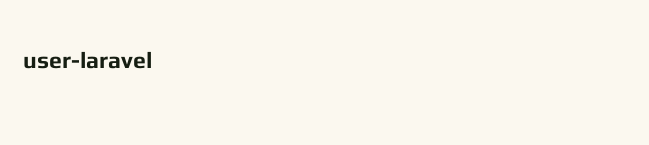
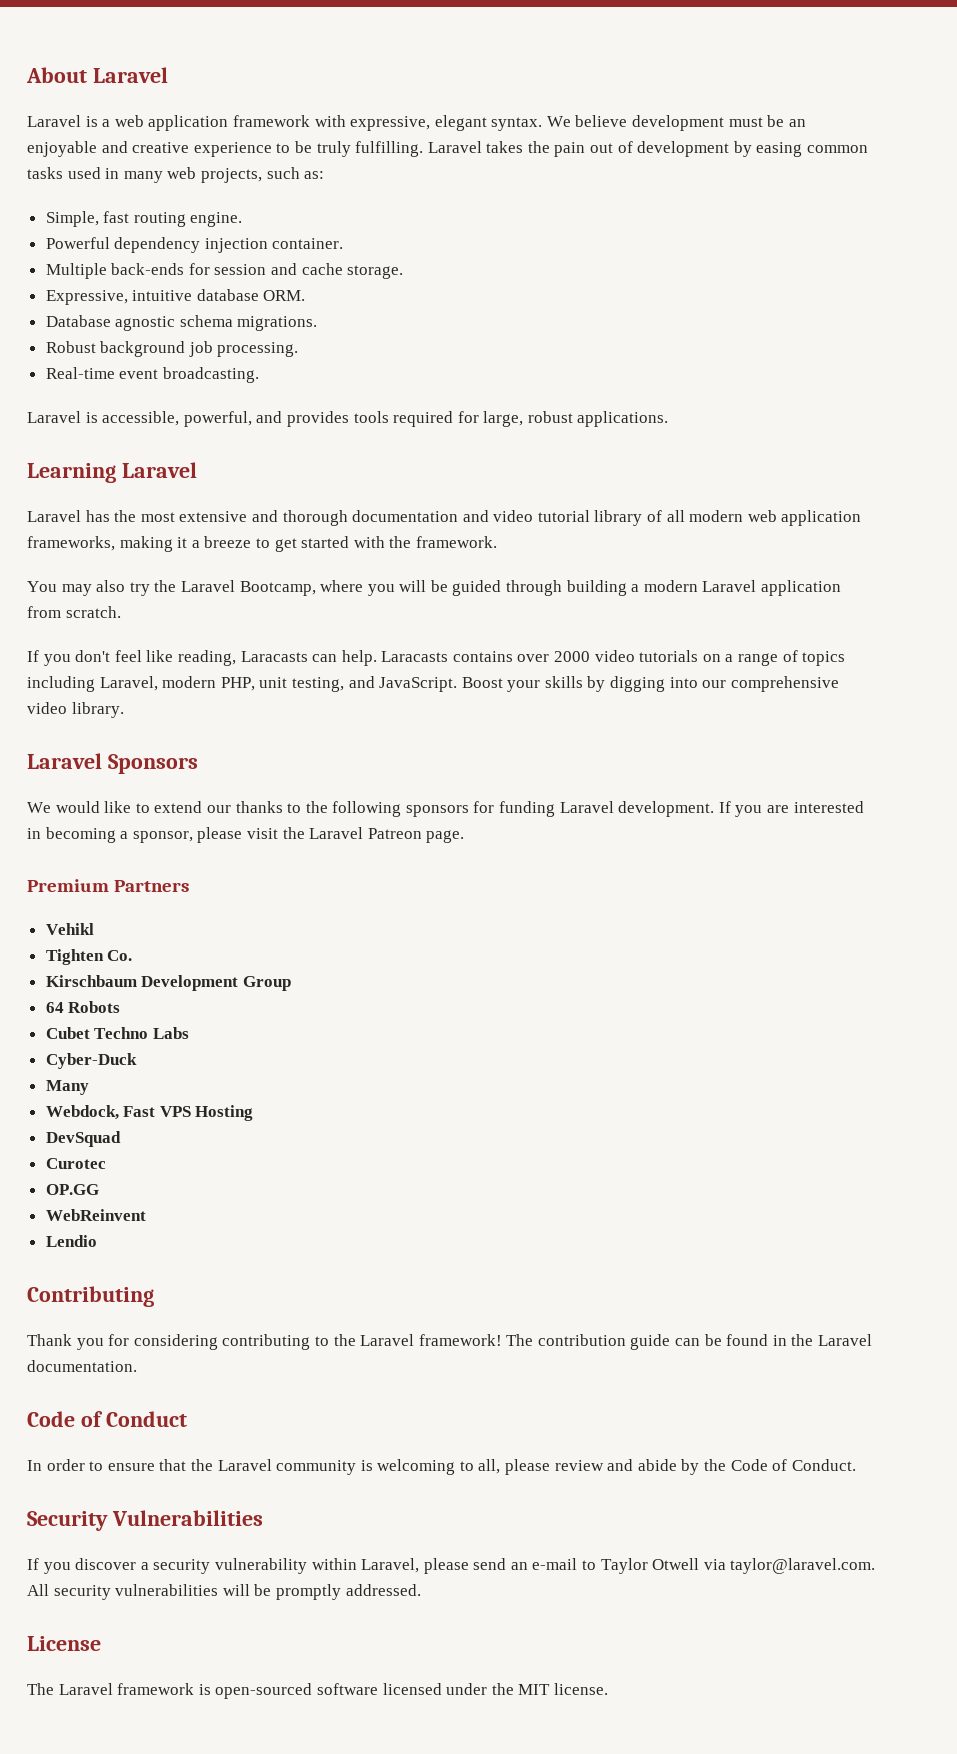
[23,51,152,69] user-laravel -> [26,67,168,83] [27,115,806,131] [27,141,869,157] [27,167,325,183] [45,211,243,227] [45,237,344,253] [45,263,404,279] [45,289,306,305] [45,315,318,331] [45,341,299,357] [45,367,259,383] [27,411,669,427] [27,462,197,483] [27,510,862,526] [27,536,497,552] [27,580,842,596] [27,606,121,618] [27,650,846,666] [27,676,839,692] [27,702,124,718] [27,753,198,774] [27,801,864,817] [27,827,465,843] [27,879,190,892] [45,923,94,935] [45,949,133,965] [45,975,291,991] [45,1001,121,1013] [45,1027,189,1039] [45,1053,137,1069] [45,1080,89,1095] [45,1105,254,1121] [45,1131,121,1147] [45,1158,106,1169] [45,1184,99,1195] [45,1209,146,1221] [45,1235,97,1247] [27,1286,154,1307] [27,1334,873,1350] [27,1360,137,1372] [27,1411,187,1427] [27,1459,856,1475] [27,1510,263,1531] [27,1558,876,1574] [27,1584,421,1600] [27,1636,101,1651] [27,1683,608,1699] About Laravel // Laravel is a web application framework with expressive, elegant syntax. We believe development must be an enjoyable and creative experience to be truly fulfilling. Laravel takes the pain out of development by easing common tasks used in many web projects, such as: // Simple, fast routing engine. // Powerful dependency injection container. // Multiple back-ends for session and cache storage. // Expressive, intuitive database ORM. // Database agnostic schema migrations. // Robust background job processing. // Real-time event broadcasting. // Laravel is accessible, powerful, and provides tools required for large, robust applications. // Learning Laravel // Laravel has the most extensive and thorough documentation and video tutorial library of all modern web application frameworks, making it a breeze to get started with the framework. // You may also try the Laravel Bootcamp, where you will be guided through building a modern Laravel application from scratch. // If you don't feel like reading, Laracasts can help. Laracasts contains over 2000 video tutorials on a range of topics including Laravel, modern PHP, unit testing, and JavaScript. Boost your skills by digging into our comprehensive video library. // Laravel Sponsors // We would like to extend our thanks to the following sponsors for funding Laravel development. If you are interested in becoming a sponsor, please visit the Laravel Patreon page. // Premium Partners // Vehikl // Tighten Co. // Kirschbaum Development Group // 64 Robots // Cubet Techno Labs // Cyber-Duck // Many // Webdock, Fast VPS Hosting // DevSquad // Curotec // OP.GG // WebReinvent // Lendio // Contributing // Thank you for considering contributing to the Laravel framework! The contribution guide can be found in the Laravel documentation. // Code of Conduct // In order to ensure that the Laravel community is welcoming to all, please review and abide by the Code of Conduct. // Security Vulnerabilities // If you discover a security vulnerability within Laravel, please send an e-mail to Taylor Otwell via taylor@laravel.com. All security vulnerabilities will be promptly addressed. // License // The Laravel framework is open-sourced software licensed under the MIT license.

